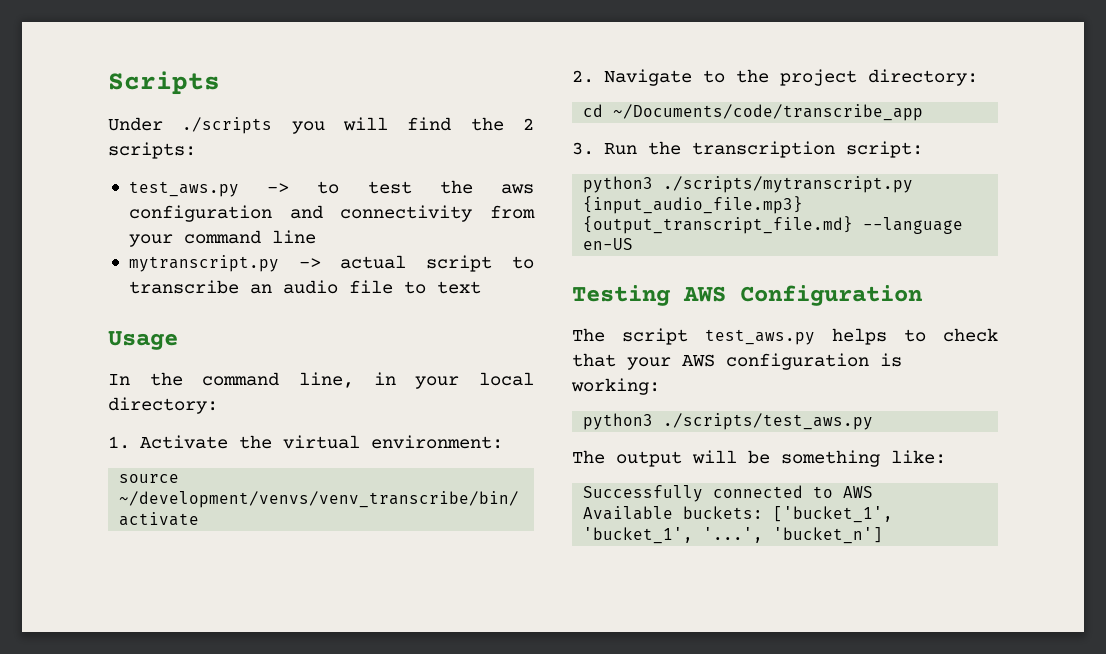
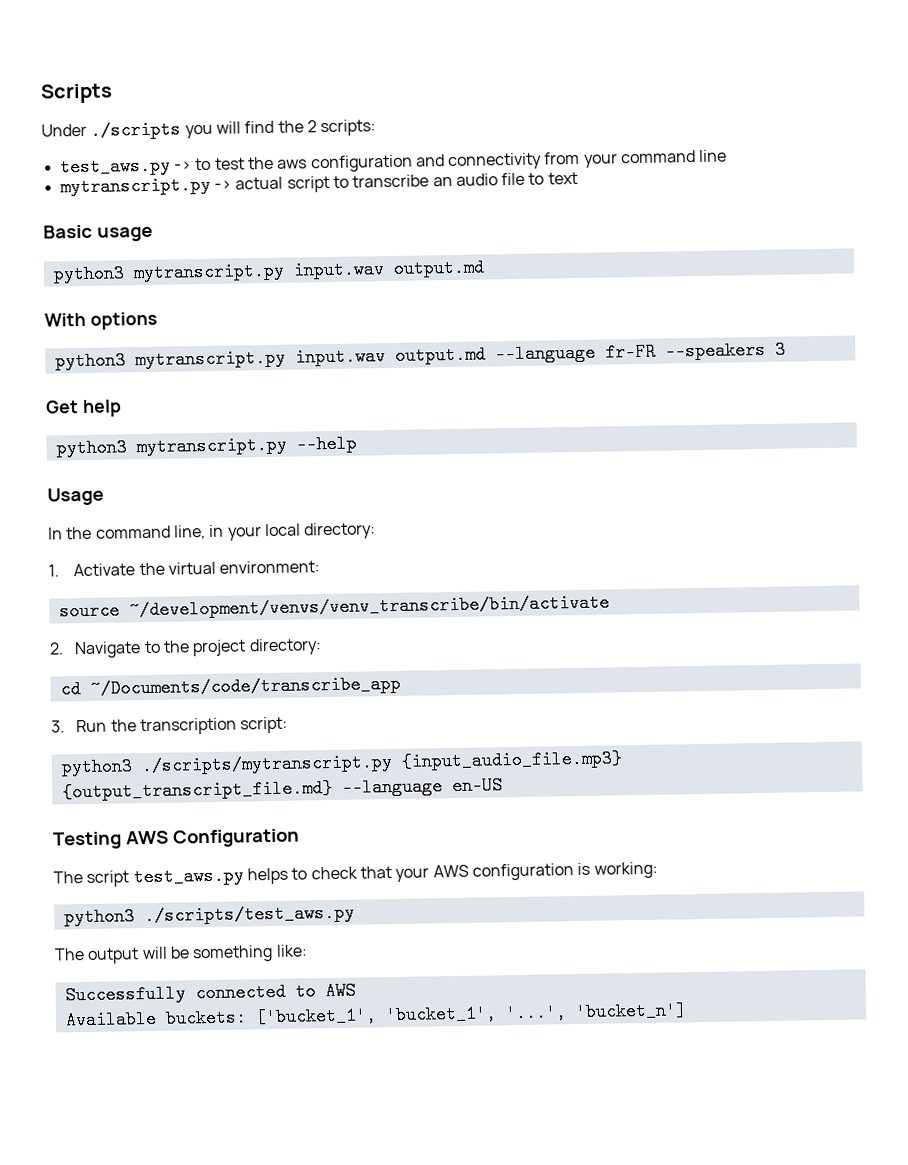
(481, 287) none -> [43,224,153,242] [52,258,485,284] [44,311,157,330] [54,340,786,371] [45,399,122,418] [55,434,357,458] // Basic usage // python3 mytranscript.py input.wav output.md // With options // python3 mytranscript.py input.wav output.md --language fr-FR --speakers 3 // Get help // python3 mytranscript.py --help

